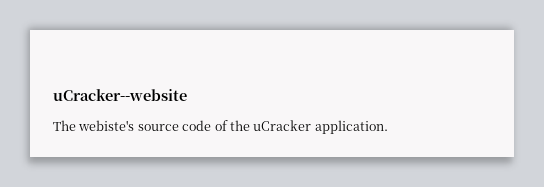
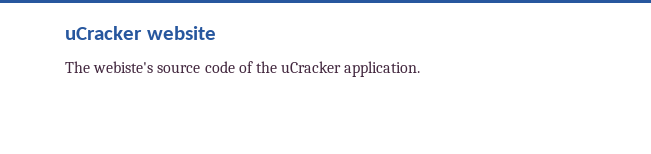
[53,89,187,101] uCracker--website -> [65,26,216,40] uCracker website

